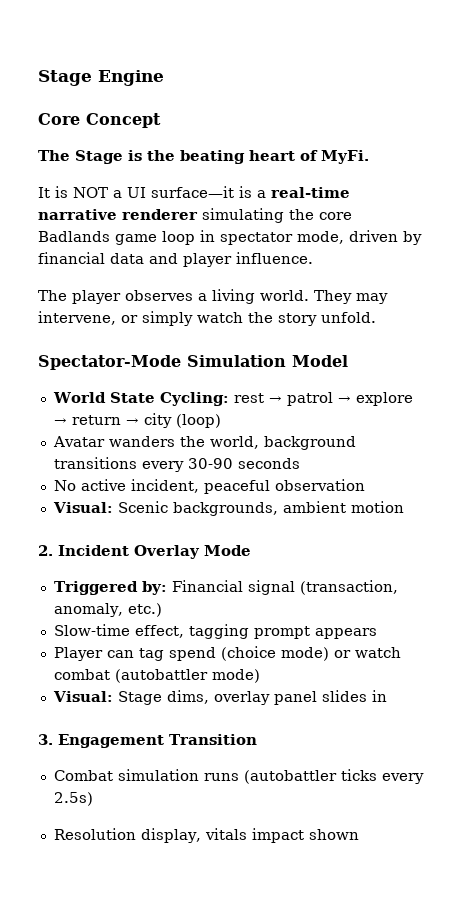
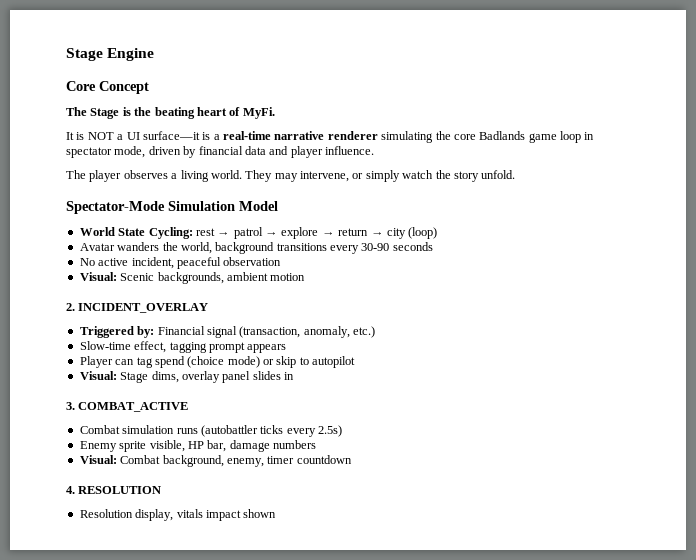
[58,545,251,559] Incident Overlay Mode -> [78,303,209,313] INCIDENT_OVERLAY
[354,647,401,658] [53,669,260,683] watch combat (autobattler mode) -> [276,356,356,368] skip to autopilot
[58,734,257,748] Engagement Transition -> [78,402,189,412] COMBAT_ACTIVE
(93, 799) none -> [79,440,316,452] [79,455,352,467] [66,486,162,494] // Enemy sprite visible, HP bar, damage numbers // Visual: Combat background, enemy, timer countdown // 4. RESOLUTION

